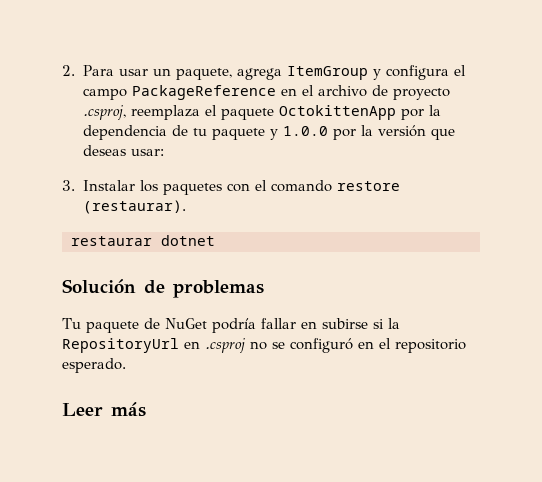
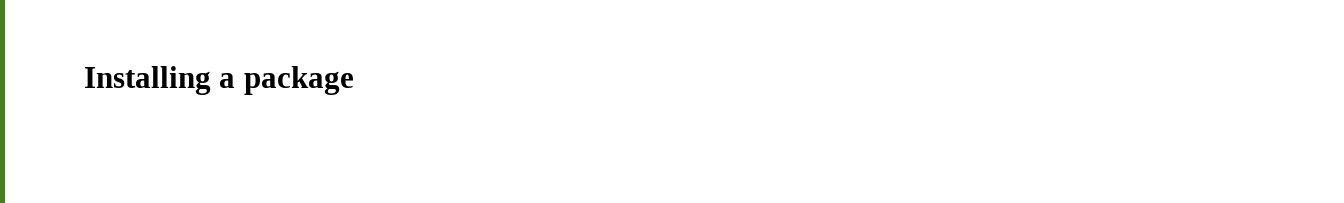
[62,65,466,80] [82,85,450,100] [82,105,441,120] [82,125,455,140] [82,145,164,156] [62,180,400,195] [82,200,186,214] [71,235,215,246] [62,279,264,298] [62,318,400,333] [62,338,466,353] [62,358,126,373] [62,402,146,417] 2. Para usar un paquete, agrega ItemGroup y configura el campo PackageReference en el archivo de proyecto .csproj, reemplaza el paquete OctokittenApp por la dependencia de tu paquete y 1.0.0 por la versión que deseas usar: // 3. Instalar los paquetes con el comando restore (restaurar). // restaurar dotnet // Solución de problemas // Tu paquete de NuGet podría fallar en subirse si la RepositoryUrl en .csproj no se configuró en el repositorio esperado. // Leer más -> [84,66,354,95] Installing a package

